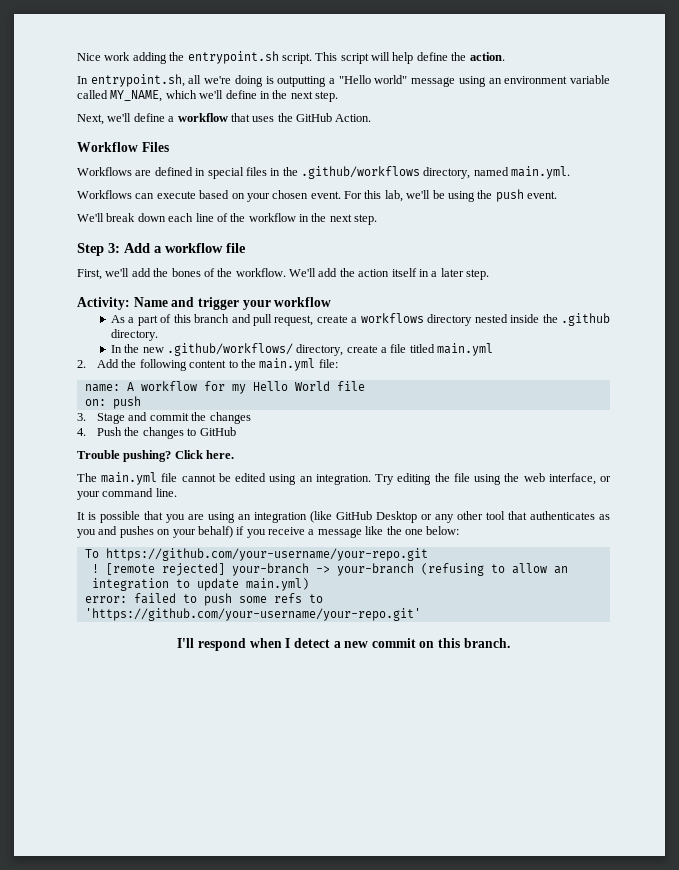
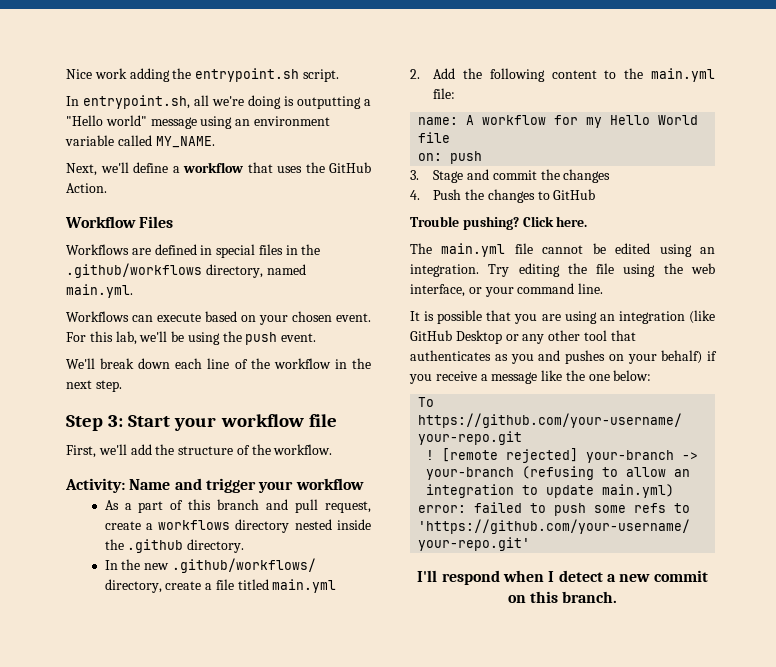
[315,52,505,64] This script will help define the action. -> (339, 75) none
[110,90,338,102] MY_NAME, which we'll define in the next step. -> [155,136,215,148] MY_NAME.
[124,243,162,253] Add a -> [128,415,217,431] Start your
[171,268,201,277] bones -> [178,446,234,455] structure
[289,268,489,280] We'll add the action itself in a later step. -> (333, 449) none

